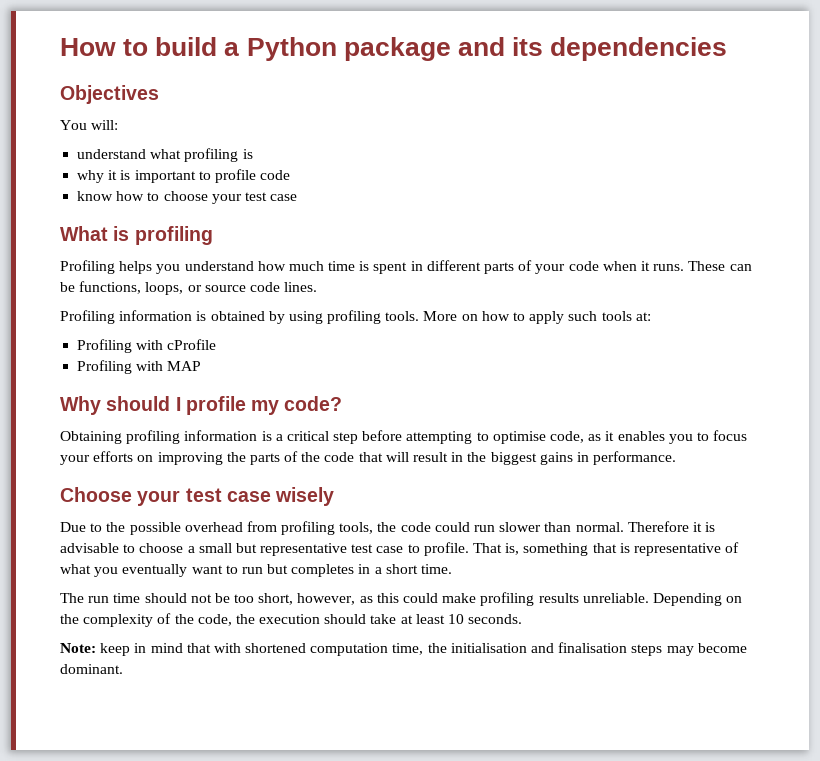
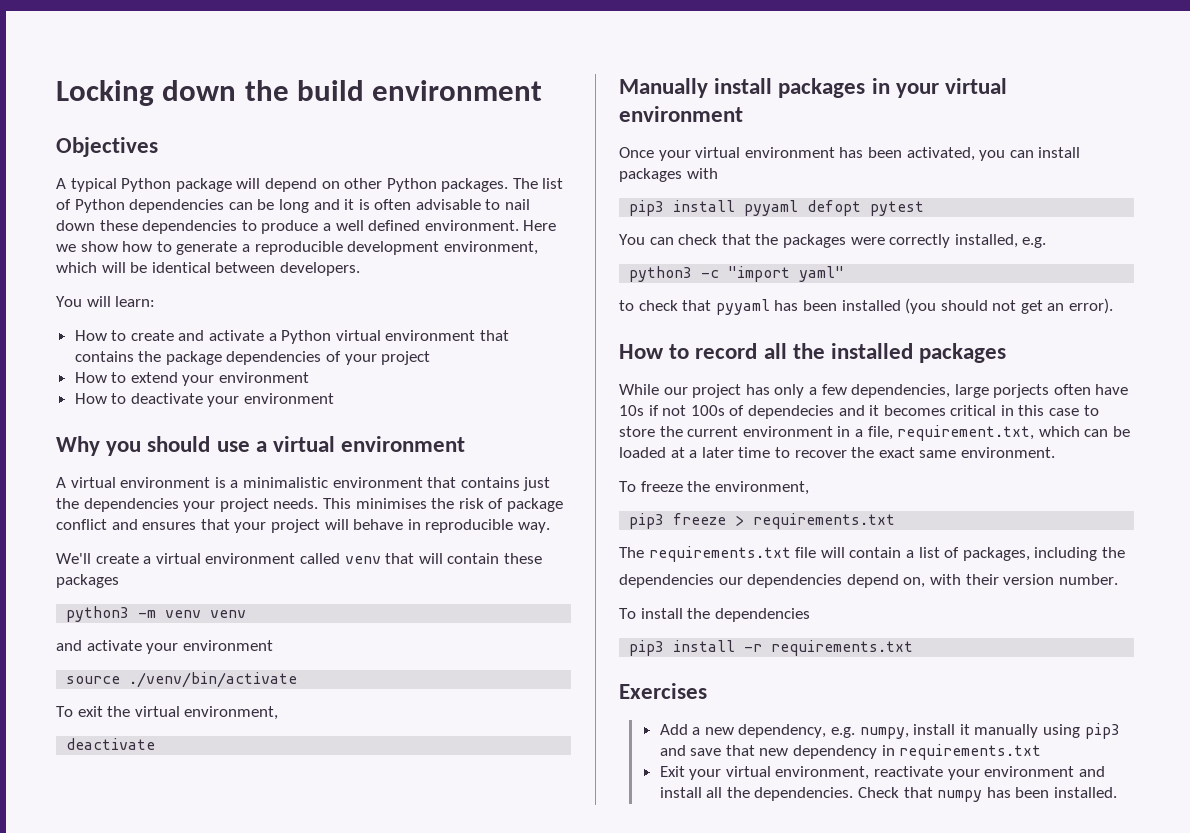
[60,37,728,61] [60,85,159,104] [60,120,119,130] [77,148,253,162] [77,169,291,183] [77,191,298,204] [60,226,213,245] [60,260,752,274] [60,281,318,295] [60,310,651,324] [77,339,217,353] [77,360,202,374] [60,396,343,415] [60,430,748,444] [60,451,677,465] [60,487,335,506] [60,521,716,535] [60,542,740,556] [60,564,453,577] [60,592,743,606] [60,613,523,627] [60,642,747,656] [60,664,123,674] How to build a Python package and its dependencies // Objectives // You will: // understand what profiling is // why it is important to profile code // know how to choose your test case // What is profiling // Profiling helps you understand how much time is spent in different parts of your code when it runs. These can be functions, loops, or source code lines. // Profiling information is obtained by using profiling tools. More on how to apply such tools at: // Profiling with cProfile // Profiling with MAP // Why should I profile my code? // Obtaining profiling information is a critical step before attempting to optimise code, as it enables you to focus your efforts on improving the parts of the code that will result in the biggest gains in performance. // Choose your test case wisely // Due to the possible overhead from profiling tools, the code could run slower than normal. Therefore it is advisable to choose a small but representative test case to profile. That is, something that is representative of what you eventually want to run but completes in a short time. // The run time should not be too short, however, as this could make profiling results unreliable. Depending on the complexity of the code, the execution should take at least 10 seconds. // Note: keep in mind that with shortened computation time, the initialisation and finalisation steps may become dominant. -> [56,80,543,106] [56,137,158,157] [56,178,564,192] [56,199,531,213] [56,220,557,234] [56,241,538,255] [56,262,360,276] [56,296,156,307] [74,330,510,344] [74,351,431,365] [74,372,310,386] [74,393,335,407] [56,436,466,456] [56,477,551,491] [56,498,563,512] [56,519,550,533] [56,553,542,564] [56,574,119,588] [66,606,247,622] [56,640,273,654] [66,672,298,688] [56,706,279,720] [66,738,156,750] [619,78,1008,98] [619,106,743,122] [619,147,1081,161] [619,168,718,182] [629,200,925,216] [619,234,1047,248] [629,266,845,282] [619,298,1114,315] [619,343,1007,363] [619,384,1129,398] [619,405,1099,419] [619,425,1130,441] [619,447,1055,458] [619,481,809,495] [629,513,896,529] [619,546,1125,562] [619,574,1118,588] [619,608,810,622] [629,640,914,656] [619,683,707,699] [659,723,1120,739] [659,744,1042,760] [659,766,1105,780] [659,787,1117,802] Locking down the build environment // Objectives // A typical Python package will depend on other Python packages. The list of Python dependencies can be long and it is often advisable to nail down these dependencies to produce a well defined environment. Here we show how to generate a reproducible development environment, which will be identical between developers. // You will learn: // How to create and activate a Python virtual environment that contains the package dependencies of your project // How to extend your environment // How to deactivate your environment // Why you should use a virtual environment // A virtual environment is a minimalistic environment that contains just the dependencies your project needs. This minimises the risk of package conflict and ensures that your project will behave in reproducible way. // We'll create a virtual environment called venv that will contain these packages // python3 -m venv venv // and activate your environment // source ./venv/bin/activate // To exit the virtual environment, // deactivate // Manually install packages in your virtual environment // Once your virtual environment has been activated, you can install packages with // pip3 install pyyaml defopt pytest // You can check that the packages were correctly installed, e.g. // python3 -c "import yaml" // to check that pyyaml has been installed (you should not get an error). // How to record all the installed packages // While our project has only a few dependencies, large porjects often have 10s if not 100s of dependecies and it becomes critical in this case to store the current environment in a file, requirement.txt, which can be loaded at a later time to recover the exact same environment. // To freeze the environment, // pip3 freeze > requirements.txt // The requirements.txt file will contain a list of packages, including the // dependencies our dependencies depend on, with their version number. // To install the dependencies // pip3 install -r requirements.txt // Exercises // Add a new dependency, e.g. numpy, install it manually using pip3 and save that new dependency in requirements.txt // Exit your virtual environment, reactivate your environment and install all the dependencies. Check that numpy has been installed.

